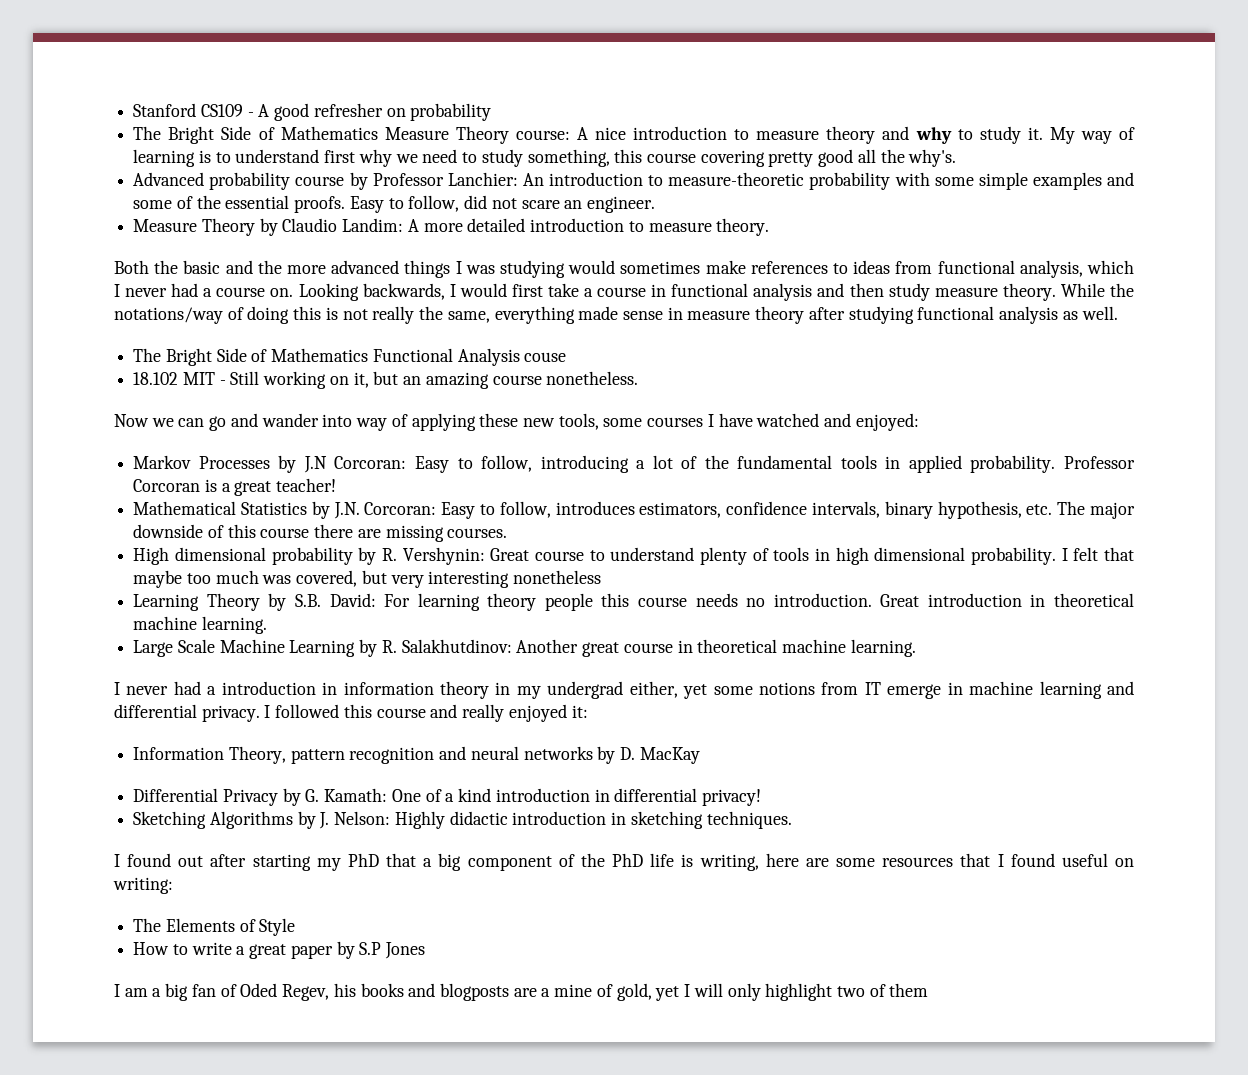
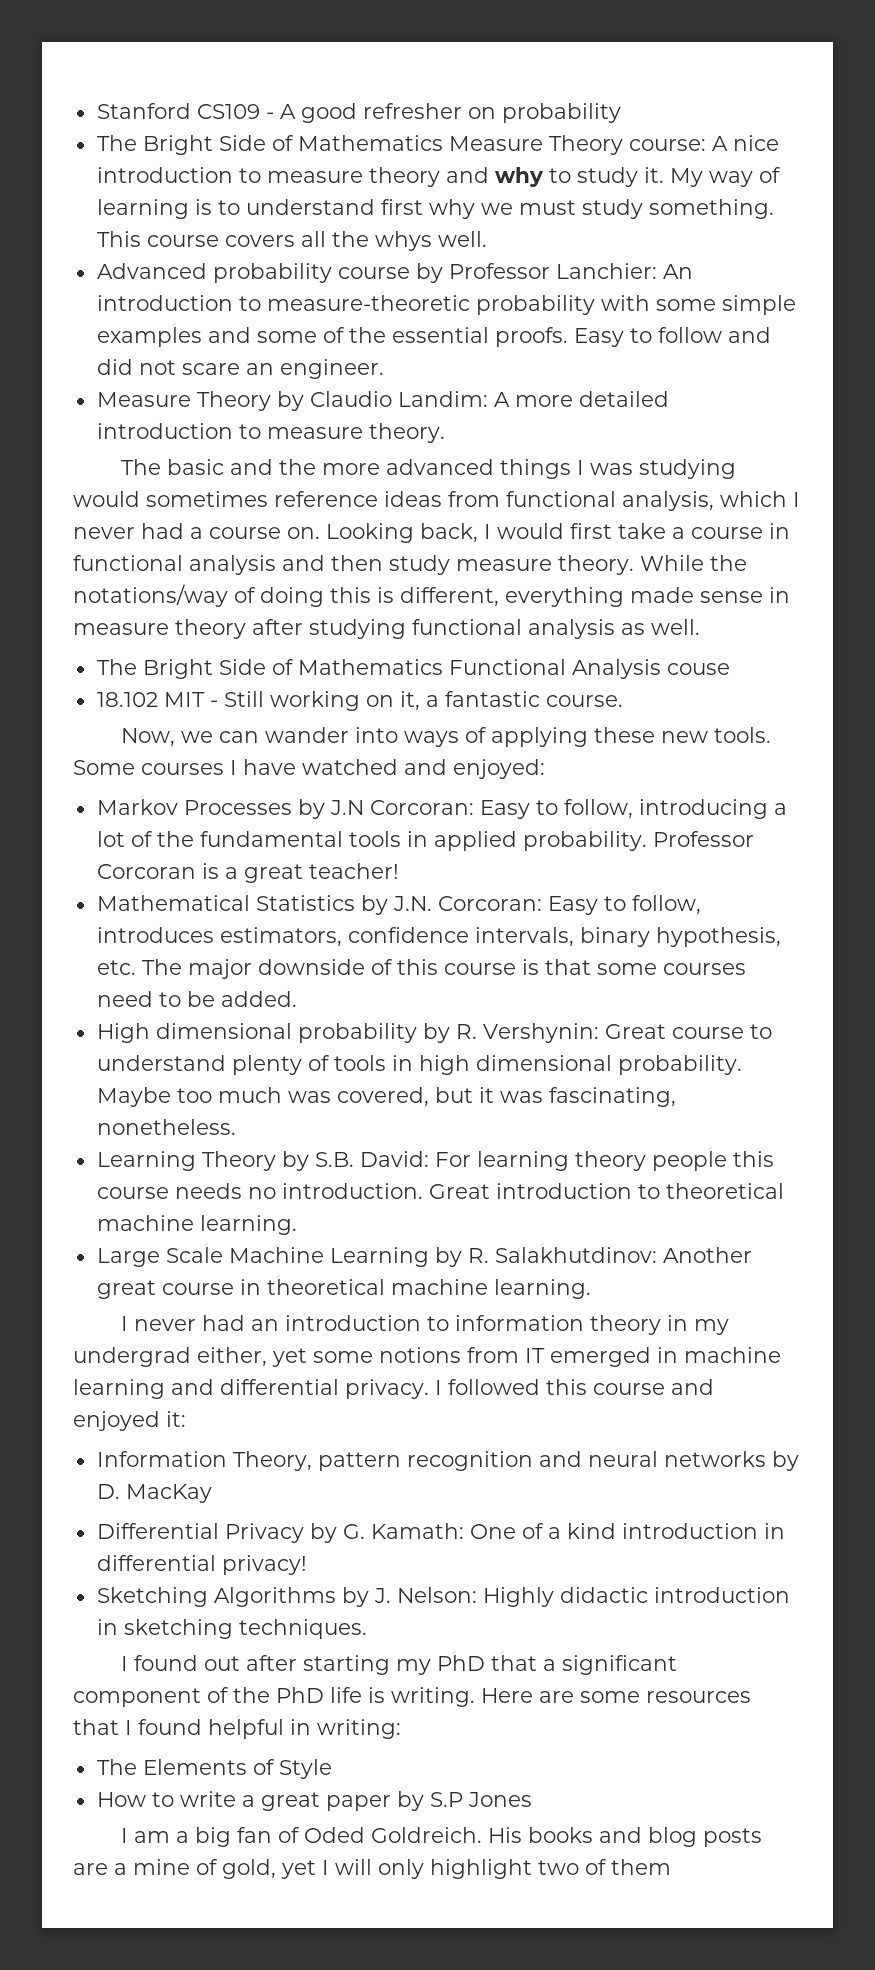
[422,149,957,167] need to study something, this course covering pretty good all the why's. -> [518,199,774,219] [96,231,487,251] must study something. This course covers all the whys well.
[408,195,460,212] follow, -> [657,327,771,343] follow and
[114,260,179,274] Both the -> [121,459,162,475] The
[705,260,848,274] make references to -> [274,491,378,507] reference
[362,283,445,300] backwards, -> [420,523,478,543] back,
[342,306,490,324] not really the same, -> [400,587,499,607] different,
[373,371,639,389] [114,413,258,431] but an amazing course nonetheless. // Now we can go and -> [425,691,623,707] [121,728,260,747] a fantastic course. // Now, we can
[356,418,388,431] way -> [404,731,460,747] ways
[558,413,643,430] tools, some -> [714,727,772,743] [73,760,135,775] tools. Some
[314,524,508,542] there are missing courses. -> [521,959,746,975] [96,991,297,1007] is that some courses need to be added.
[1061,547,1135,561] [133,570,183,588] I felt that maybe -> [96,1087,171,1107] Maybe
[390,570,602,588] very interesting nonetheless -> [478,1087,676,1107] [96,1119,236,1135] it was fascinating, nonetheless.
[1030,594,1046,607] in -> [637,1184,660,1199] to
[207,681,338,695] a introduction in -> [251,1315,450,1331] an introduction to
[887,684,942,699] emerge -> [550,1347,651,1367] emerged
[462,704,505,722] really -> (714, 1387) none
[438,853,462,871] big -> [562,1655,678,1675] significant
[699,853,799,871] writing, here -> [391,1687,533,1707] writing. Here
[1061,853,1134,867] useful on -> [208,1719,311,1739] helpful in
[282,983,509,1001] Regev, his books and blogposts -> [371,1827,763,1847] Goldreich. His books and blog posts

